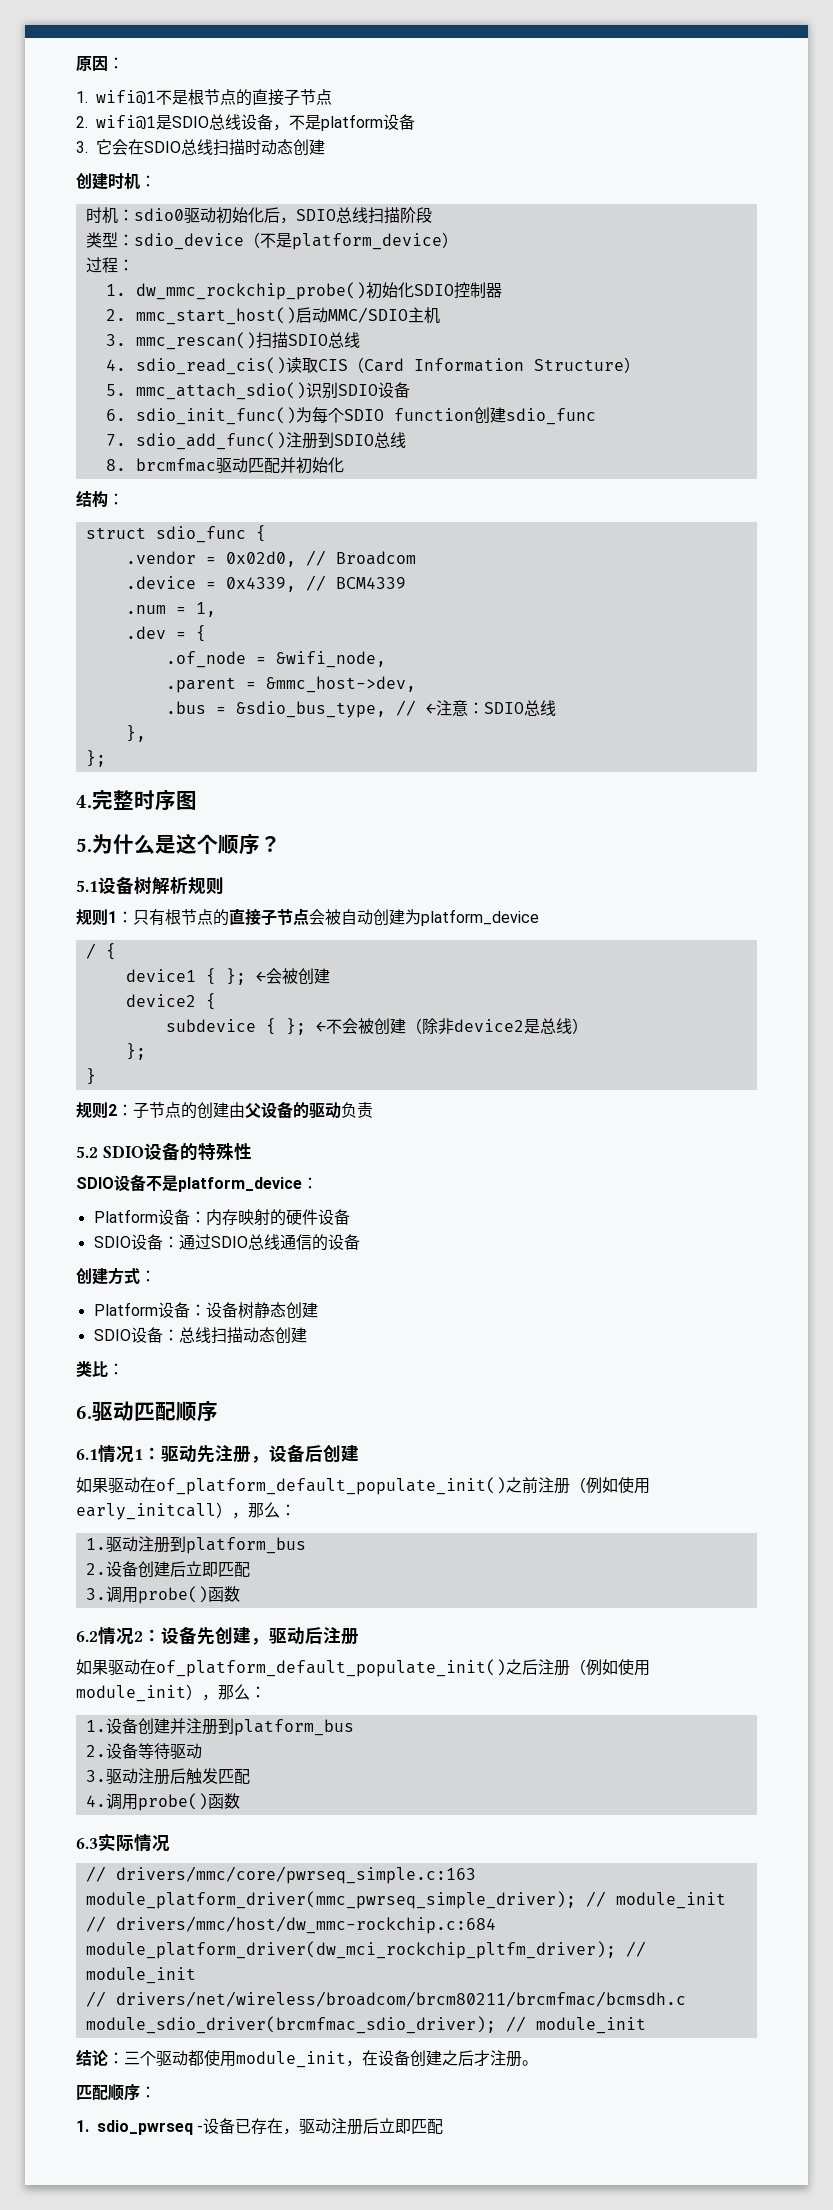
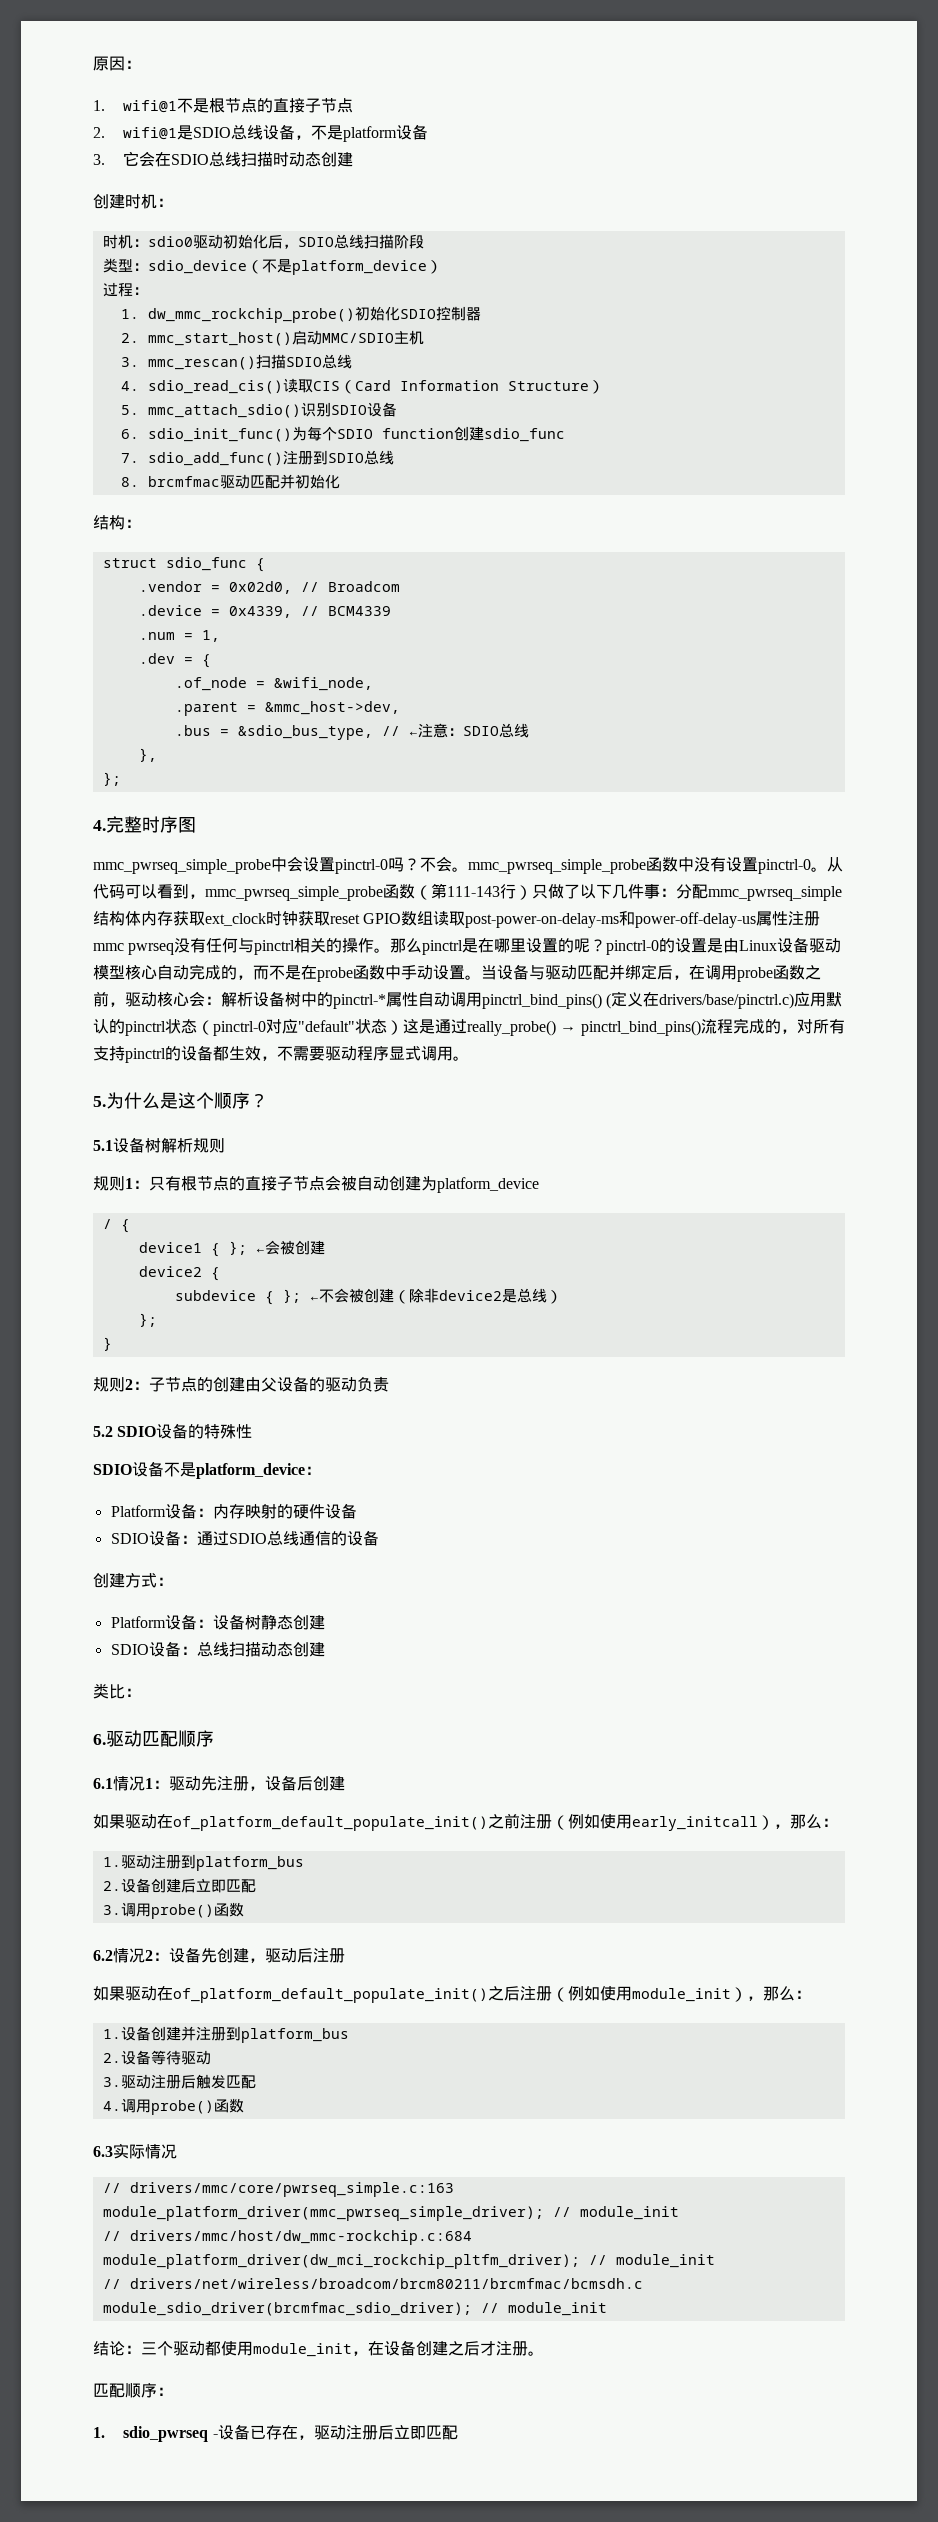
(197, 800) none -> [93,856,843,874] [93,883,842,901] [93,911,821,928] [93,937,842,955] [93,964,821,982] [93,991,843,1009] [93,1018,845,1036] [93,1045,469,1063] // mmc_pwrseq_simple_probe中会设置pinctrl-0吗？不会。mmc_pwrseq_simple_probe函数中没有设置pinctrl-0。从代码可以看到，mmc_pwrseq_simple_probe函数（第111-143行）只做了以下几件事：分配mmc_pwrseq_simple结构体内存获取ext_clock时钟获取reset GPIO数组读取post-power-on-delay-ms和power-off-delay-us属性注册mmc pwrseq没有任何与pinctrl相关的操作。那么pinctrl是在哪里设置的呢？pinctrl-0的设置是由Linux设备驱动模型核心自动完成的，而不是在probe函数中手动设置。当设备与驱动匹配并绑定后，在调用probe函数之前，驱动核心会：解析设备树中的pinctrl-*属性自动调用pinctrl_bind_pins() (定义在drivers/base/pinctrl.c)应用默认的pinctrl状态（pinctrl-0对应"default"状态）这是通过really_probe() → pinctrl_bind_pins()流程完成的，对所有支持pinctrl的设备都生效，不需要驱动程序显式调用。

